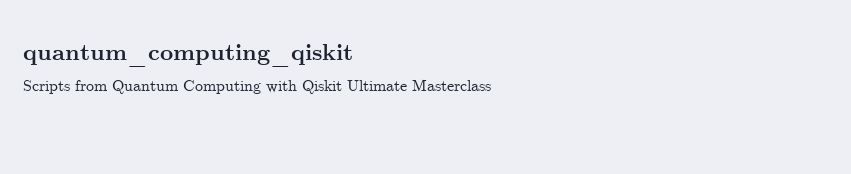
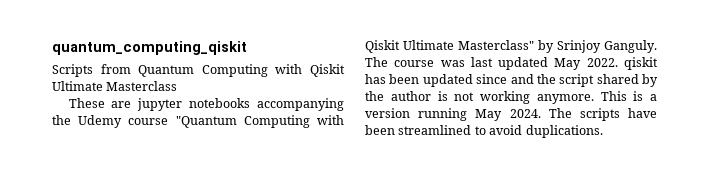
(491, 85) none -> [68,98,344,111] [52,115,344,128] [365,40,657,53] [365,57,658,70] [365,74,658,87] [365,91,657,104] [365,108,657,121] [365,125,603,138] // These are jupyter notebooks accompanying the Udemy course "Quantum Computing with Qiskit Ultimate Masterclass" by Srinjoy Ganguly. The course was last updated May 2022. qiskit has been updated since and the script shared by the author is not working anymore. This is a version running May 2024. The scripts have been streamlined to avoid duplications.

